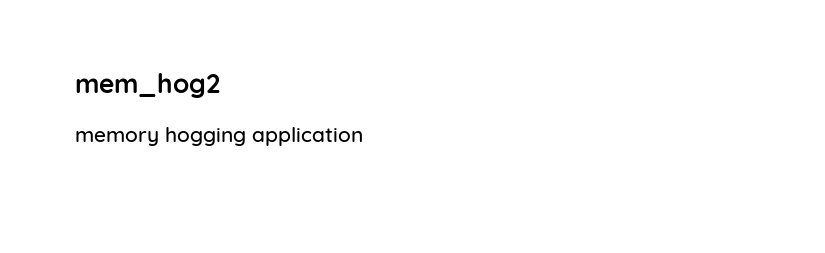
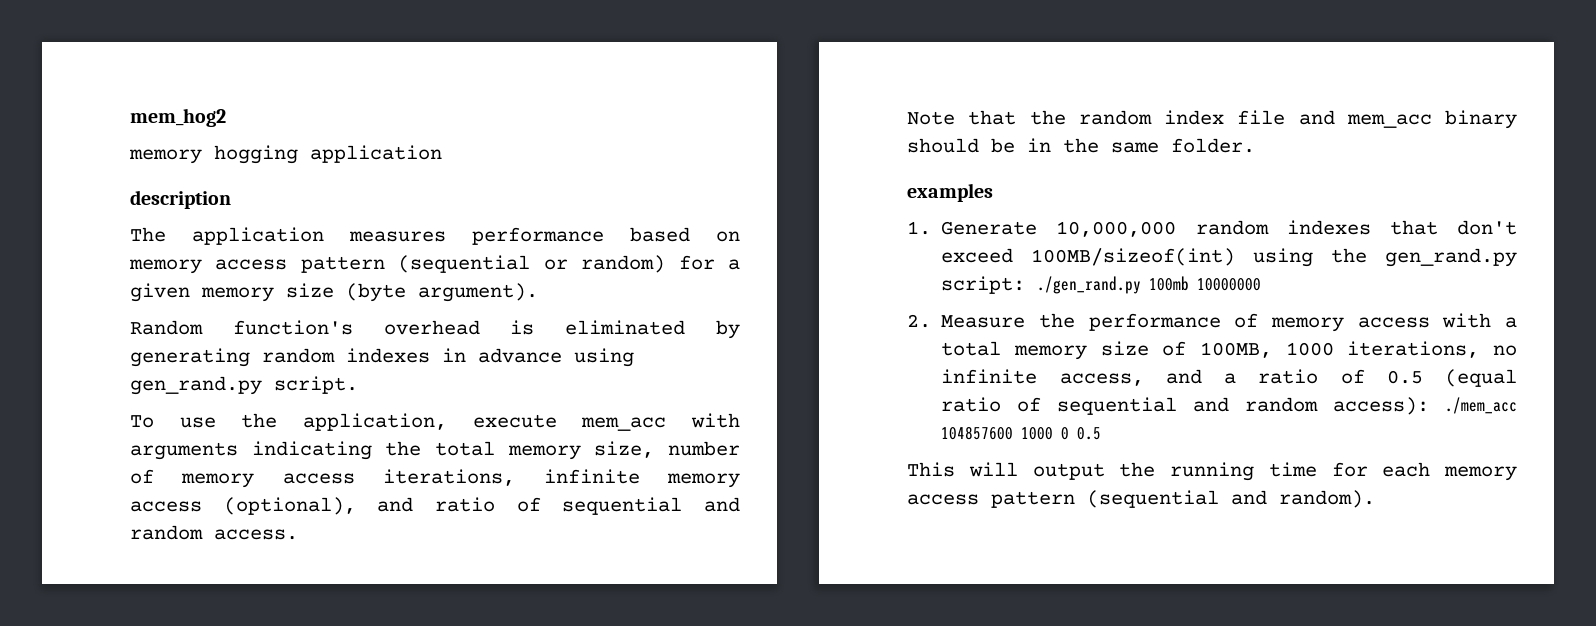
(363, 136) none -> [130,190,231,209] [130,227,740,245] [129,255,740,274] [130,283,538,302] [130,320,740,339] [130,348,634,367] [130,376,358,395] [130,413,740,431] [130,441,741,460] [130,469,740,488] [130,497,740,515] [130,525,298,540] [907,110,1517,129] [907,138,1255,153] [907,183,993,202] [907,220,1517,237] [941,248,1517,267] [941,276,1262,294] [907,313,1517,332] [941,341,1517,360] [941,369,1517,387] [941,397,1517,415] [941,426,1102,440] [907,462,1517,481] [907,490,1375,508] // description // The application measures performance based on memory access pattern (sequential or random) for a given memory size (byte argument). // Random function's overhead is eliminated by generating random indexes in advance using gen_rand.py script. // To use the application, execute mem_acc with arguments indicating the total memory size, number of memory access iterations, infinite memory access (optional), and ratio of sequential and random access. // Note that the random index file and mem_acc binary should be in the same folder. // examples // 1. Generate 10,000,000 random indexes that don't exceed 100MB/sizeof(int) using the gen_rand.py script: ./gen_rand.py 100mb 10000000 // 2. Measure the performance of memory access with a total memory size of 100MB, 1000 iterations, no infinite access, and a ratio of 0.5 (equal ratio of sequential and random access): ./mem_acc 104857600 1000 0 0.5 // This will output the running time for each memory access pattern (sequential and random).

